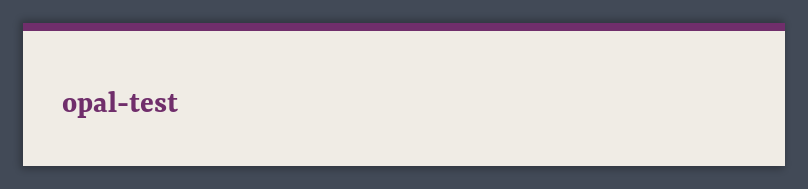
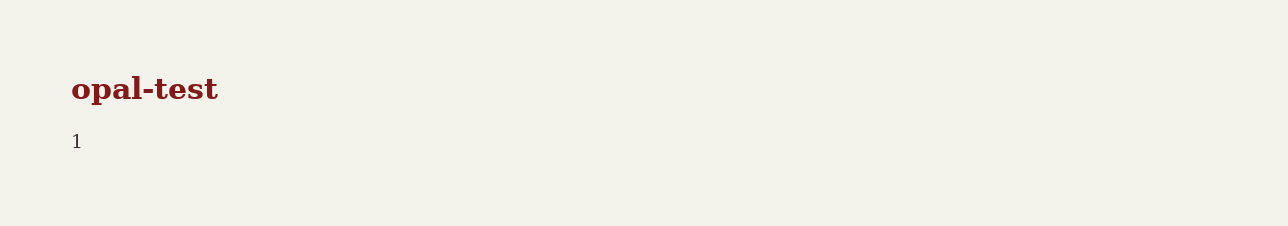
(178, 104) none -> [71,134,83,148] // 1

